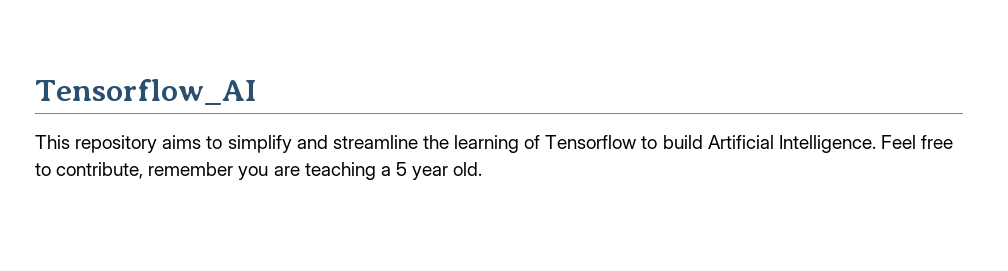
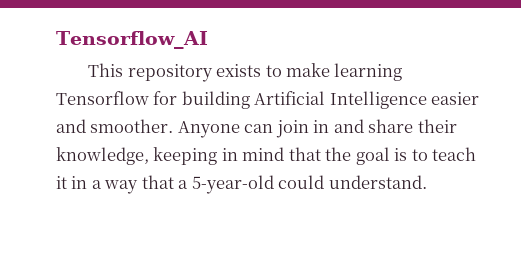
[162,135,954,153] [35,162,483,180] aims to simplify and streamline the learning of Tensorflow to build Artificial Intelligence. Feel free to contribute, remember you are teaching a 5 year old. -> [216,63,403,81] [56,91,480,109] [56,119,457,138] [56,147,477,165] [56,175,427,194] exists to make learning Tensorflow for building Artificial Intelligence easier and smoother. Anyone can join in and share their knowledge, keeping in mind that the goal is to teach it in a way that a 5-year-old could understand.

